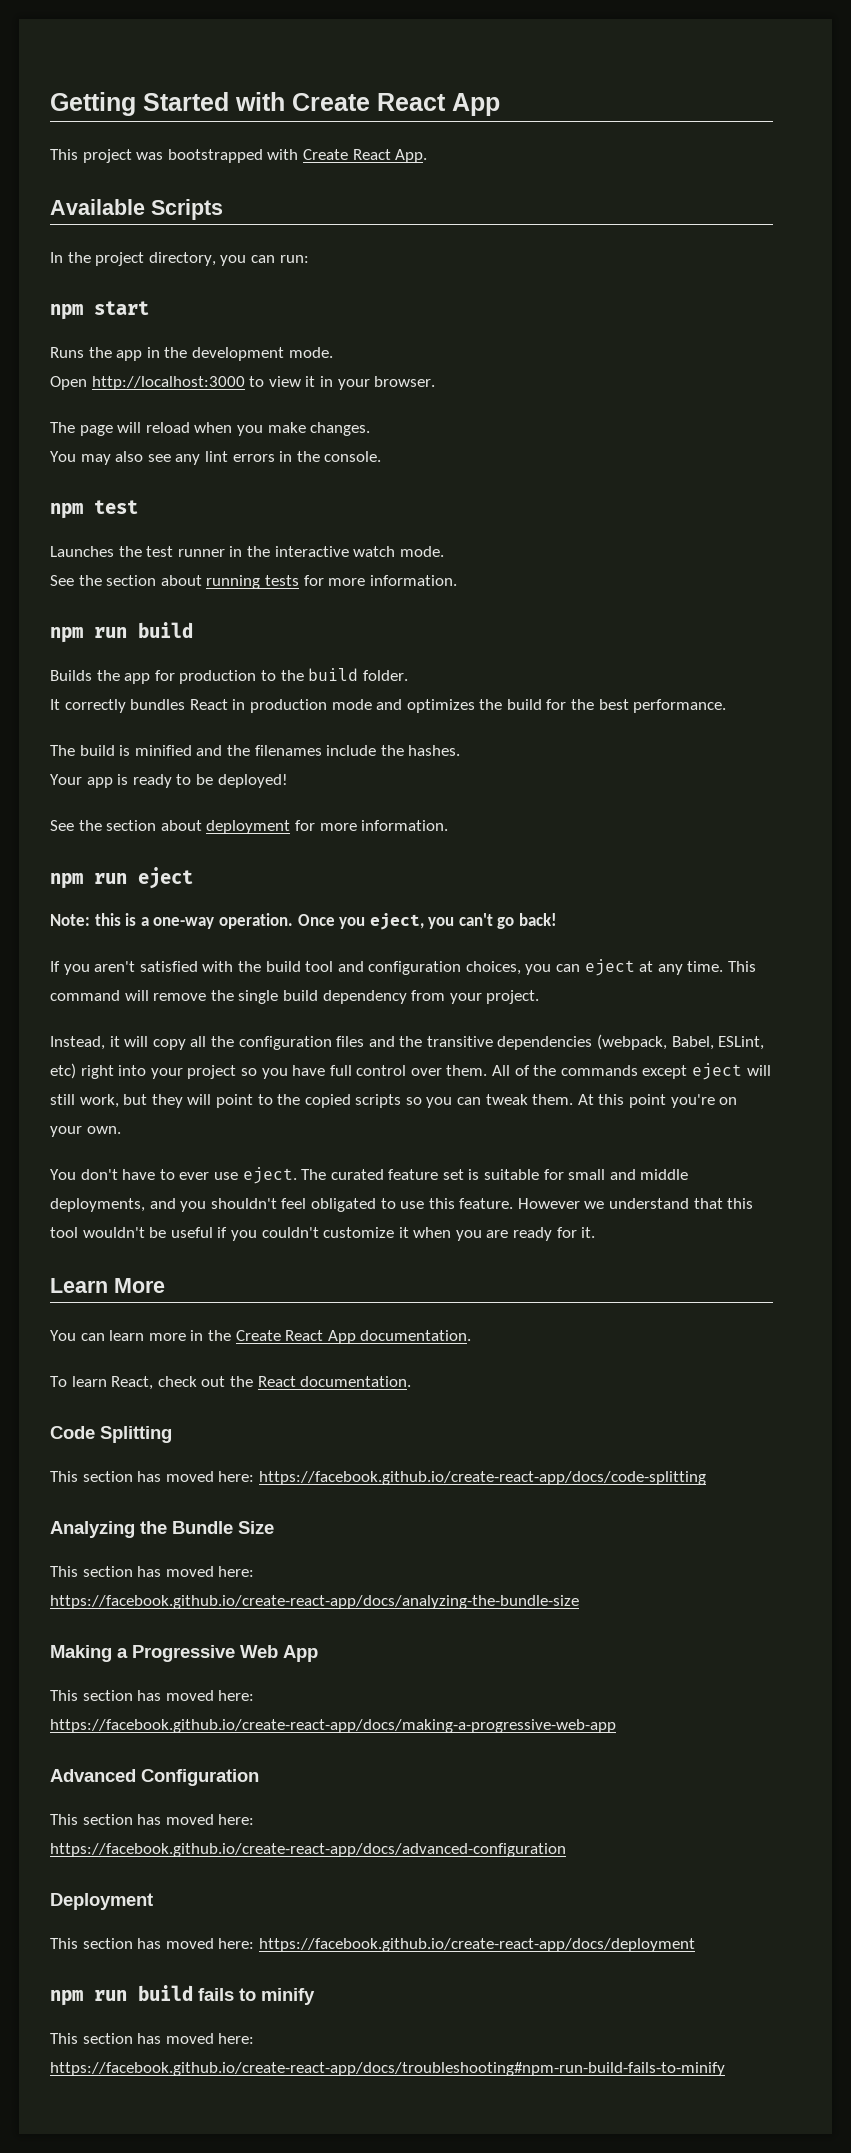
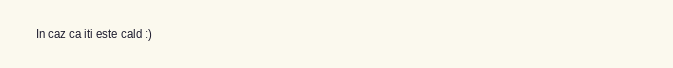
[50,92,500,116] [50,149,428,163] [50,199,223,220] [50,252,309,266] [50,301,149,320] [50,347,333,361] [50,376,436,390] [50,422,371,436] [50,451,382,465] [50,500,138,519] [50,546,444,557] [50,575,457,589] [50,622,193,643] [50,668,408,684] [50,699,727,713] [50,745,461,756] [50,774,288,788] [50,820,449,834] [50,867,193,889] [50,913,558,930] [50,959,757,976] [50,990,540,1004] [50,1034,765,1050] [50,1063,771,1080] [50,1094,738,1108] [50,1126,121,1137] [50,1167,689,1184] [50,1198,754,1212] [50,1227,596,1241] [50,1278,165,1293] [50,1330,472,1344] [50,1376,412,1390] [50,1426,172,1443] [50,1471,706,1485] [50,1521,274,1538] [50,1566,255,1577] [50,1595,579,1609] [50,1645,318,1662] [50,1690,255,1701] [50,1719,616,1733] [50,1769,259,1786] [50,1814,255,1825] [50,1843,566,1857] [50,1893,153,1910] [50,1938,695,1952] [50,1985,315,2006] [50,2033,255,2044] [50,2062,725,2076] Getting Started with Create React App // This project was bootstrapped with Create React App. // Available Scripts // In the project directory, you can run: // npm start // Runs the app in the development mode. // Open http://localhost:3000 to view it in your browser. // The page will reload when you make changes. // You may also see any lint errors in the console. // npm test // Launches the test runner in the interactive watch mode. // See the section about running tests for more information. // npm run build // Builds the app for production to the build folder. // It correctly bundles React in production mode and optimizes the build for the best performance. // The build is minified and the filenames include the hashes. // Your app is ready to be deployed! // See the section about deployment for more information. // npm run eject // Note: this is a one-way operation. Once you eject, you can't go back! // If you aren't satisfied with the build tool and configuration choices, you can eject at any time. This command will remove the single build dependency from your project. // Instead, it will copy all the configuration files and the transitive dependencies (webpack, Babel, ESLint, etc) right into your project so you have full control over them. All of the commands except eject will still work, but they will point to the copied scripts so you can tweak them. At this point you're on your own. // You don't have to ever use eject. The curated feature set is suitable for small and middle deployments, and you shouldn't feel obligated to use this feature. However we understand that this tool wouldn't be useful if you couldn't customize it when you are ready for it. // Learn More // You can learn more in the Create React App documentation. // To learn React, check out the React documentation. // Code Splitting // This section has moved here: https://facebook.github.io/create-react-app/docs/code-splitting // Analyzing the Bundle Size // This section has moved here: https://facebook.github.io/create-react-app/docs/analyzing-the-bundle-size // Making a Progressive Web App // This section has moved here: https://facebook.github.io/create-react-app/docs/making-a-progressive-web-app // Advanced Configuration // This section has moved here: https://facebook.github.io/create-react-app/docs/advanced-configuration // Deployment // This section has moved here: https://facebook.github.io/create-react-app/docs/deployment // npm run build fails to minify // This section has moved here: https://facebook.github.io/create-react-app/docs/troubleshooting#npm-run-build-fails-to-minify -> [36,29,152,41] In caz ca iti este cald :)

